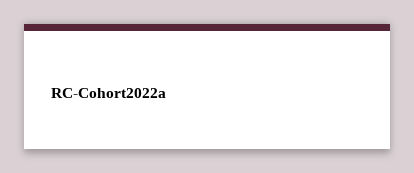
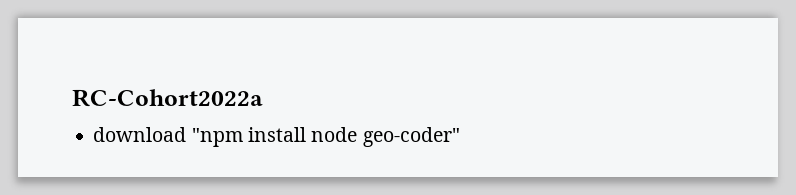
(166, 93) none -> [93,127,460,147] // download "npm install node geo-coder"

